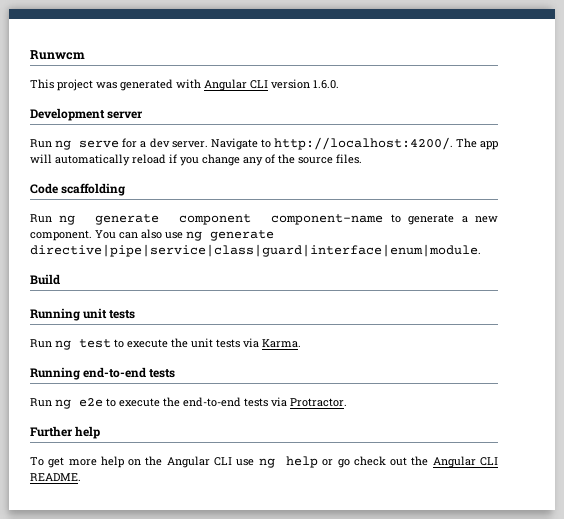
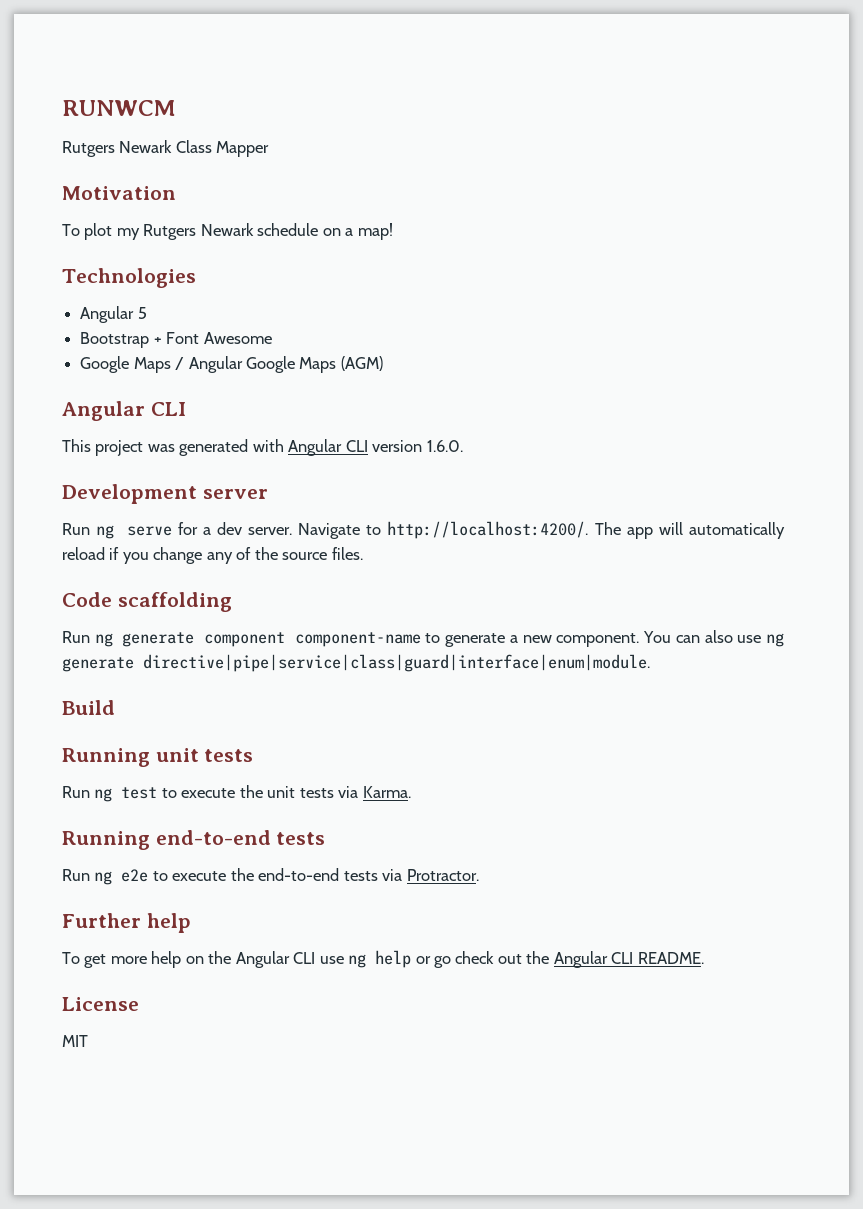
[30,50,85,60] Runwcm -> [62,100,176,116] [62,140,270,157] [62,186,176,200] [62,223,393,240] [62,268,196,288] [80,306,147,323] [80,332,272,348] [80,356,383,373] [62,401,186,421] RUNWCM // Rutgers Newark Class Mapper // Motivation // To plot my Rutgers Newark schedule on a map! // Technologies // Angular 5 // Bootstrap + Font Awesome // Google Maps / Angular Google Maps (AGM) // Angular CLI
(81, 477) none -> [62,997,139,1011] [62,1035,88,1047] // License // MIT

